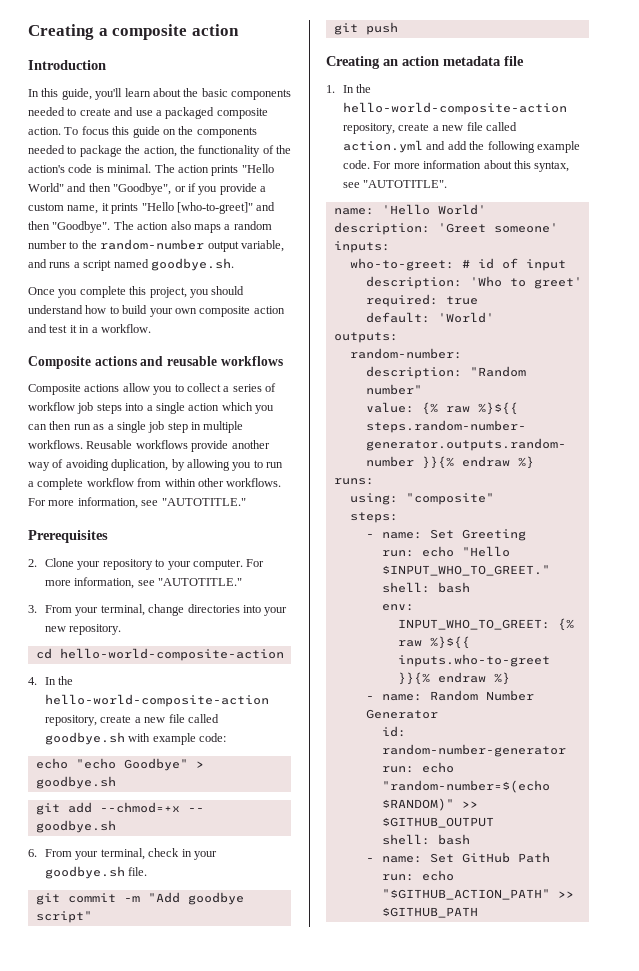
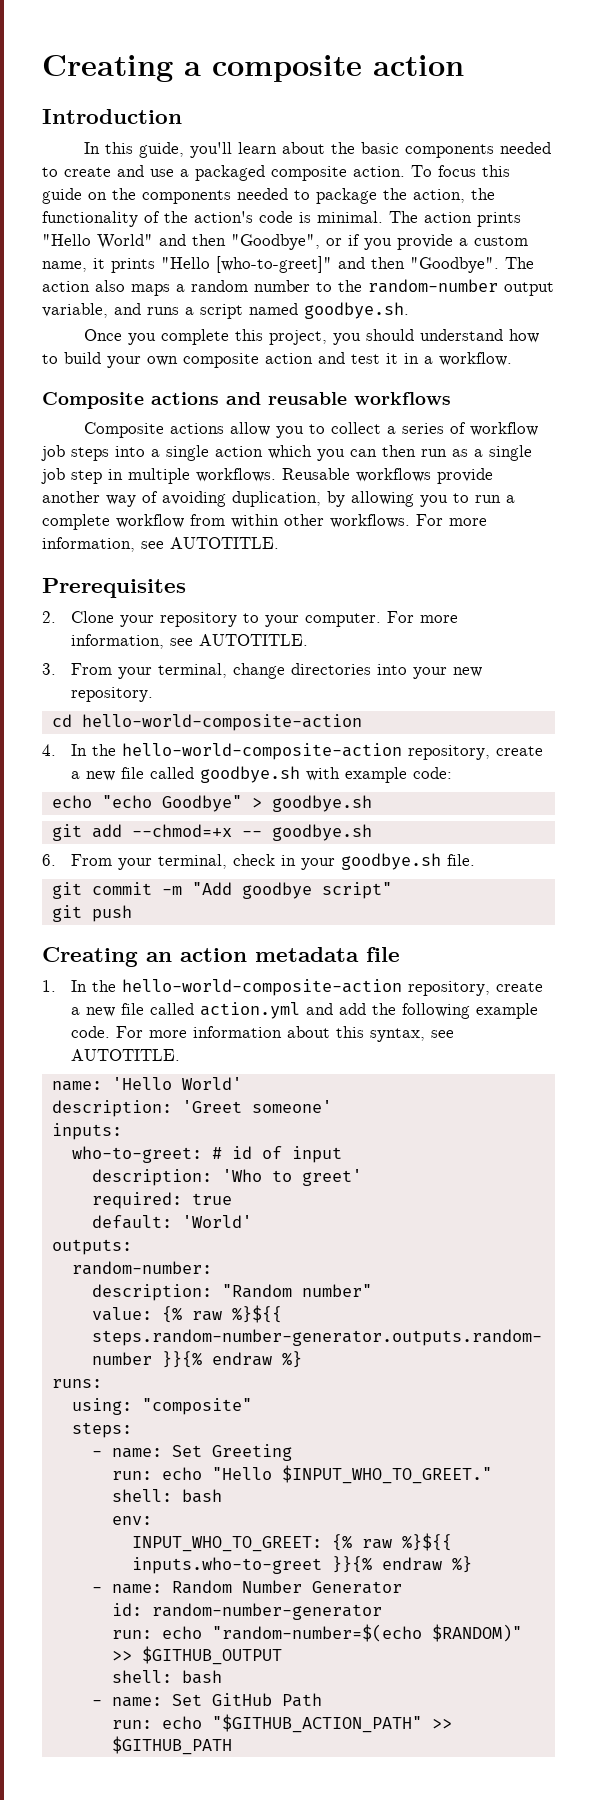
[161,498,246,506] "AUTOTITLE." -> [170,537,279,549] AUTOTITLE.
[158,578,243,586] "AUTOTITLE." -> [199,634,309,646] AUTOTITLE.
[363,180,448,188] "AUTOTITLE". -> [71,1049,181,1061] AUTOTITLE.

